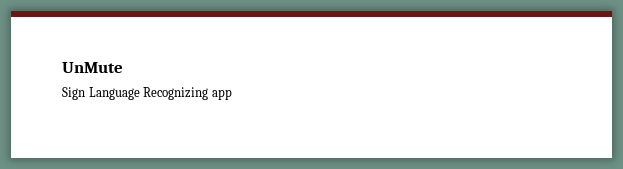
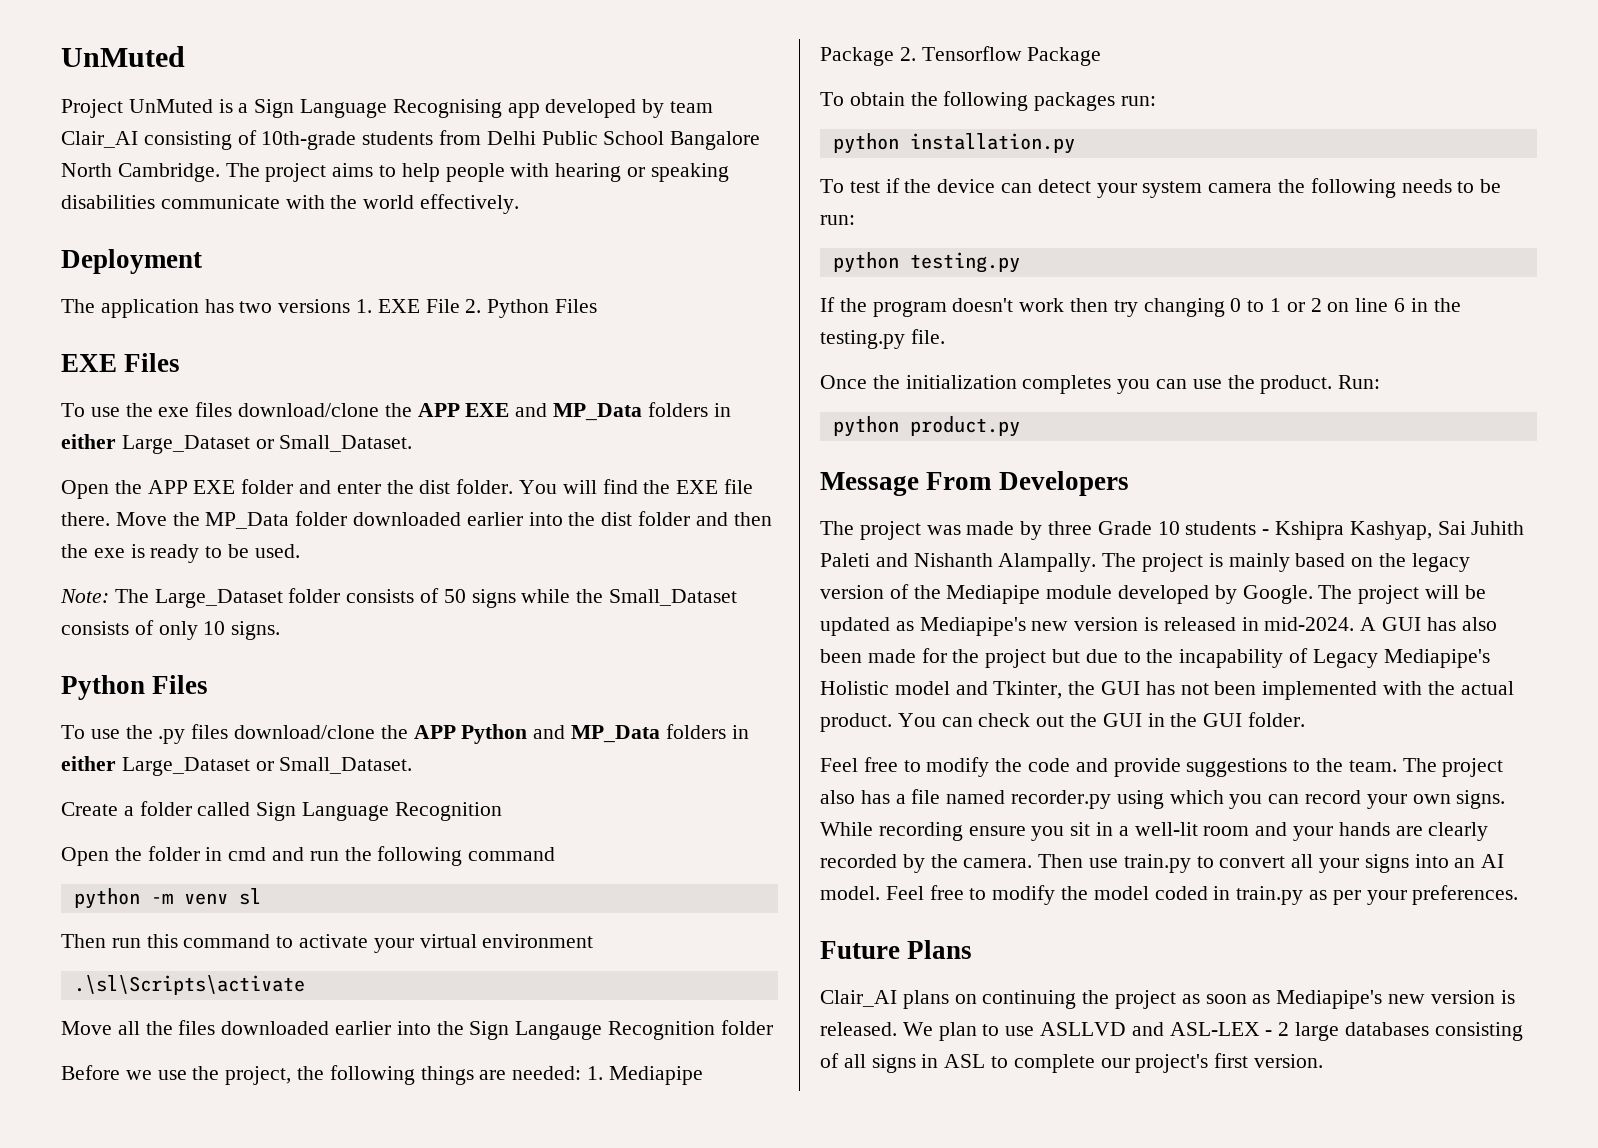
[62,62,123,73] [62,87,232,100] UnMute // Sign Language Recognizing app -> [61,46,185,67] [61,99,714,118] [61,130,761,150] [61,163,729,182] [61,194,520,214] [61,249,202,274] [61,299,598,318] [61,353,181,372] [61,402,731,421] [61,434,413,454] [61,479,754,499] [61,511,772,529] [61,544,300,563] [60,588,738,608] [61,620,281,640] [61,675,209,700] [61,724,749,744] [61,756,413,776] [61,801,502,821] [61,846,556,866] [73,888,261,909] [61,934,594,953] [73,975,305,995] [61,1020,773,1040] [61,1065,703,1085] [820,46,1102,66] [820,91,1157,111] [832,133,1075,154] [820,178,1502,198] [820,215,855,225] [832,252,1020,273] [820,297,1461,317] [820,329,945,349] [820,375,1381,394] [832,416,1020,437] [820,471,1129,496] [820,521,1525,540] [820,553,1470,572] [820,584,1486,604] [820,617,1497,636] [820,648,1490,668] [820,681,1514,700] [820,712,1306,732] [820,757,1504,777] [820,789,1506,809] [820,822,1489,841] [820,854,1505,873] [820,885,1519,905] [820,940,973,959] [820,990,1515,1009] [820,1022,1523,1041] [820,1053,1324,1073] UnMuted // Project UnMuted is a Sign Language Recognising app developed by team Clair_AI consisting of 10th-grade students from Delhi Public School Bangalore North Cambridge. The project aims to help people with hearing or speaking disabilities communicate with the world effectively. // Deployment // The application has two versions 1. EXE File 2. Python Files // EXE Files // To use the exe files download/clone the APP EXE and MP_Data folders in either Large_Dataset or Small_Dataset. // Open the APP EXE folder and enter the dist folder. You will find the EXE file there. Move the MP_Data folder downloaded earlier into the dist folder and then the exe is ready to be used. // Note: The Large_Dataset folder consists of 50 signs while the Small_Dataset consists of only 10 signs. // Python Files // To use the .py files download/clone the APP Python and MP_Data folders in either Large_Dataset or Small_Dataset. // Create a folder called Sign Language Recognition // Open the folder in cmd and run the following command // python -m venv sl // Then run this command to activate your virtual environment // .\sl\Scripts\activate // Move all the files downloaded earlier into the Sign Langauge Recognition folder // Before we use the project, the following things are needed: 1. Mediapipe Package 2. Tensorflow Package // To obtain the following packages run: // python installation.py // To test if the device can detect your system camera the following needs to be run: // python testing.py // If the program doesn't work then try changing 0 to 1 or 2 on line 6 in the testing.py file. // Once the initialization completes you can use the product. Run: // python product.py // Message From Developers // The project was made by three Grade 10 students - Kshipra Kashyap, Sai Juhith Paleti and Nishanth Alampally. The project is mainly based on the legacy version of the Mediapipe module developed by Google. The project will be updated as Mediapipe's new version is released in mid-2024. A GUI has also been made for the project but due to the incapability of Legacy Mediapipe's Holistic model and Tkinter, the GUI has not been implemented with the actual product. You can check out the GUI in the GUI folder. // Feel free to modify the code and provide suggestions to the team. The project also has a file named recorder.py using which you can record your own signs. While recording ensure you sit in a well-lit room and your hands are clearly recorded by the camera. Then use train.py to convert all your signs into an AI model. Feel free to modify the model coded in train.py as per your preferences. // Future Plans // Clair_AI plans on continuing the project as soon as Mediapipe's new version is released. We plan to use ASLLVD and ASL-LEX - 2 large databases consisting of all signs in ASL to complete our project's first version.

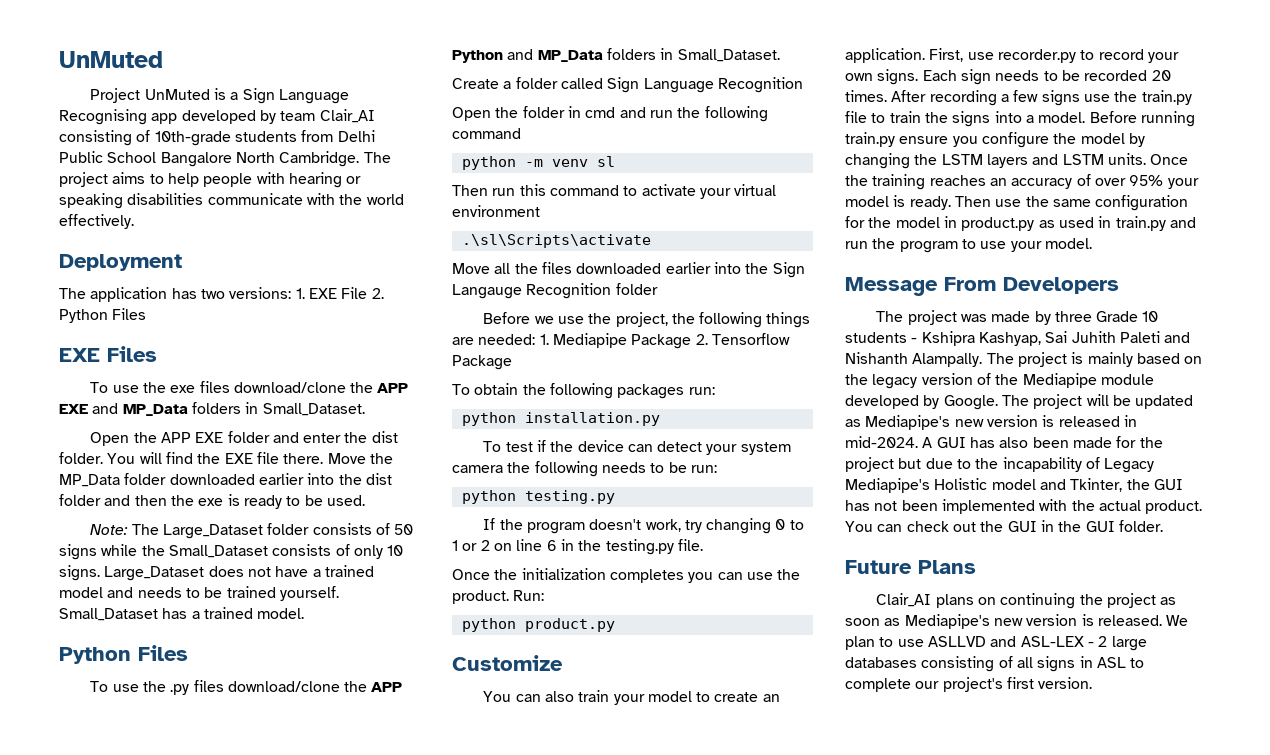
[278,299,351,313] versions -> [229,287,292,299] versions:
[61,434,274,454] either Large_Dataset or -> (259, 408) none
(281, 630) none -> [104,565,374,581] [59,586,339,601] [59,607,305,621] Large_Dataset does not have a trained model and needs to be trained yourself. Small_Dataset has a trained model.
[61,756,274,776] either Large_Dataset or -> (674, 54) none
[1019,298,1109,312] work then -> [645,519,681,532] work,
(1020, 426) none -> [452,655,563,671] [483,690,780,705] [845,48,1179,63] [845,69,1171,85] [845,90,1192,106] [845,111,1195,127] [845,132,1145,148] [845,153,1189,169] [845,174,1199,190] [845,195,1189,211] [845,216,1196,231] [845,238,1092,253] // Customize // You can also train your model to create an application. First, use recorder.py to record your own signs. Each sign needs to be recorded 20 times. After recording a few signs use the train.py file to train the signs into a model. Before running train.py ensure you configure the model by changing the LSTM layers and LSTM units. Once the training reaches an accuracy of over 95% your model is ready. Then use the same configuration for the model in product.py as used in train.py and run the program to use your model.
[820,757,1504,777] [820,789,1506,809] [820,822,1489,841] [820,854,1505,873] [820,885,1519,905] // Feel free to modify the code and provide suggestions to the team. The project also has a file named recorder.py using which you can record your own signs. While recording ensure you sit in a well-lit room and your hands are clearly recorded by the camera. Then use train.py to convert all your signs into an AI model. Feel free to modify the model coded in train.py as per your preferences. -> (1163, 526) none

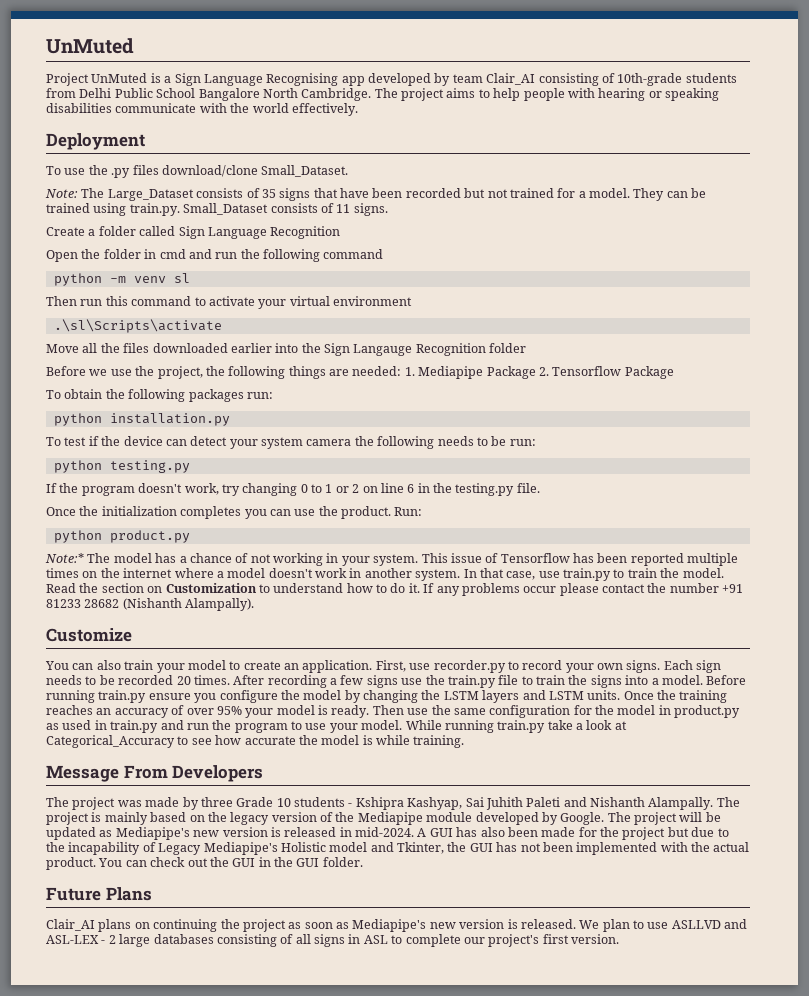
[59,287,384,302] [59,308,147,323] [59,346,157,362] [90,381,409,393] [59,402,365,416] [90,431,398,446] [59,452,393,464] [59,473,392,487] [59,494,365,509] [90,523,414,539] [59,544,404,560] [59,565,374,581] [59,586,339,601] [59,607,305,621] [59,645,188,664] // The application has two versions: 1. EXE File 2. Python Files // EXE Files // To use the exe files download/clone the APP EXE and MP_Data folders in Small_Dataset. // Open the APP EXE folder and enter the dist folder. You will find the EXE file there. Move the MP_Data folder downloaded earlier into the dist folder and then the exe is ready to be used. // Note: The Large_Dataset folder consists of 50 signs while the Small_Dataset consists of only 10 signs. Large_Dataset does not have a trained model and needs to be trained yourself. Small_Dataset has a trained model. // Python Files -> (145, 141) none
[344,681,403,692] [452,48,780,63] the APP Python and MP_Data folders in Small_Dataset. -> [261,165,349,177] [45,188,707,201] [46,203,388,216] Small_Dataset. // Note: The Large_Dataset consists of 35 signs that have been recorded but not trained for a model. They can be trained using train.py. Small_Dataset consists of 11 signs.
(615, 625) none -> [45,553,739,566] [46,568,724,581] [46,583,744,596] [46,598,255,611] // Note:* The model has a chance of not working in your system. This issue of Tensorflow has been reported multiple times on the internet where a model doesn't work in another system. In that case, use train.py to train the model. Read the section on Customization to understand how to do it. If any problems occur please contact the number +91 81233 28682 (Nishanth Alampally).
(1092, 243) none -> [405,720,627,733] [46,735,465,748] While running train.py take a look at Categorical_Accuracy to see how accurate the model is while training.

